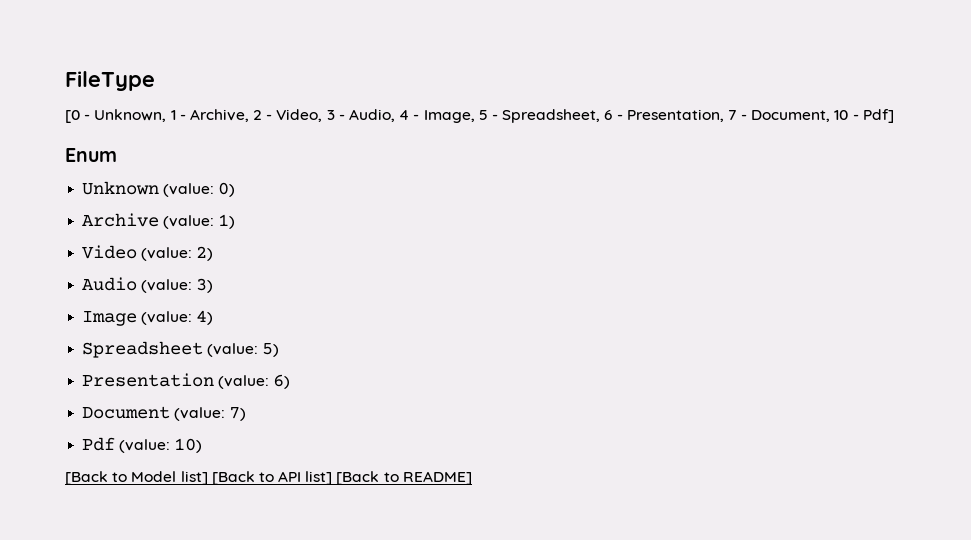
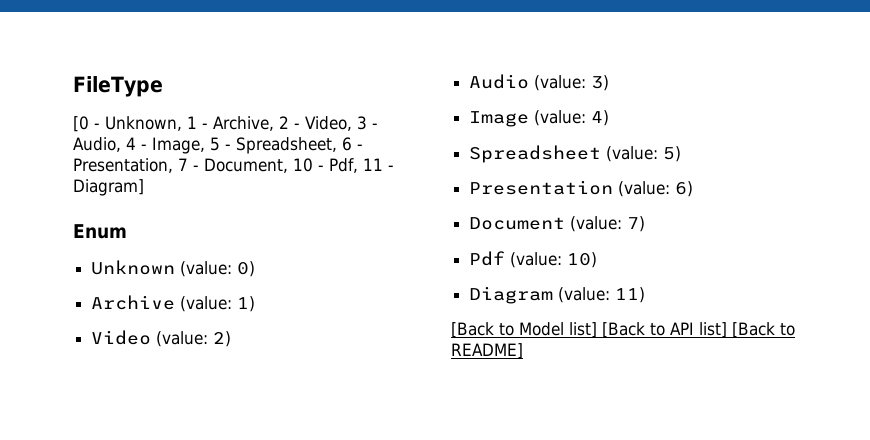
[862,109,894,123] Pdf] -> [329,158,394,173] [73,179,144,196] Pdf, 11 - Diagram]
(203, 445) none -> [469,286,646,304] // Diagram (value: 11)

